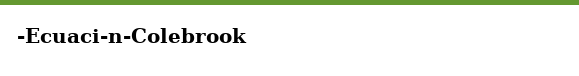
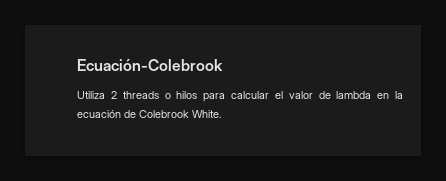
[17,28,247,43] -Ecuaci-n-Colebrook -> [77,59,223,71] [77,91,403,102] [77,110,221,118] Ecuación-Colebrook // Utiliza 2 threads o hilos para calcular el valor de lambda en la ecuación de Colebrook White.

